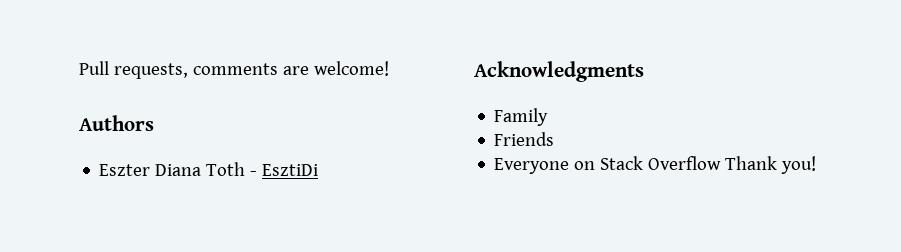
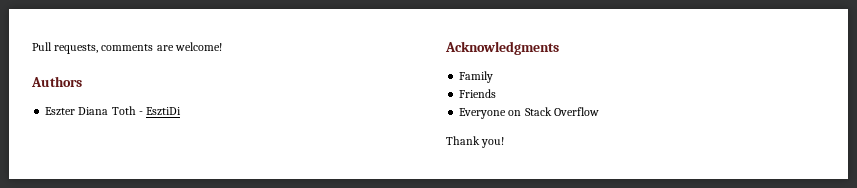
(722, 163) none -> (599, 111) //

